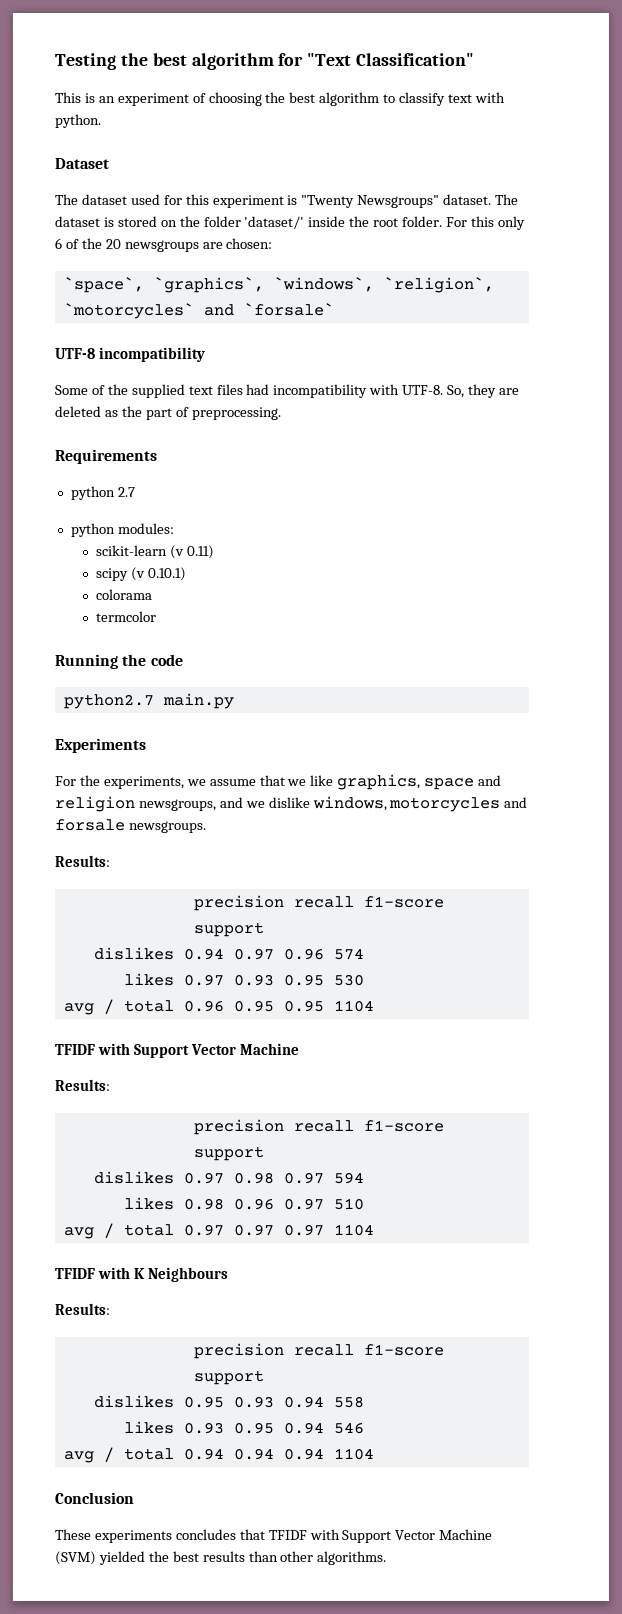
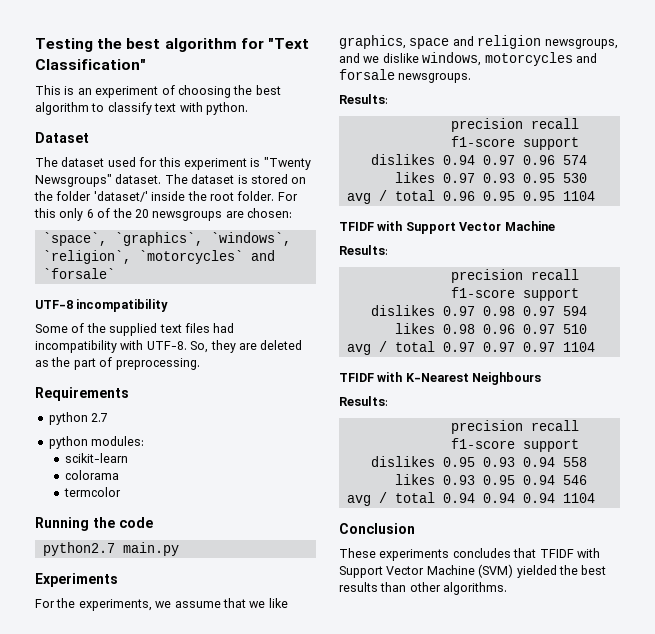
[169,545,214,559] [95,567,186,581] (v 0.11) // scipy (v 0.10.1) -> (128, 458) none
[133,1268,145,1279] K -> [405,373,469,382] K-Nearest

